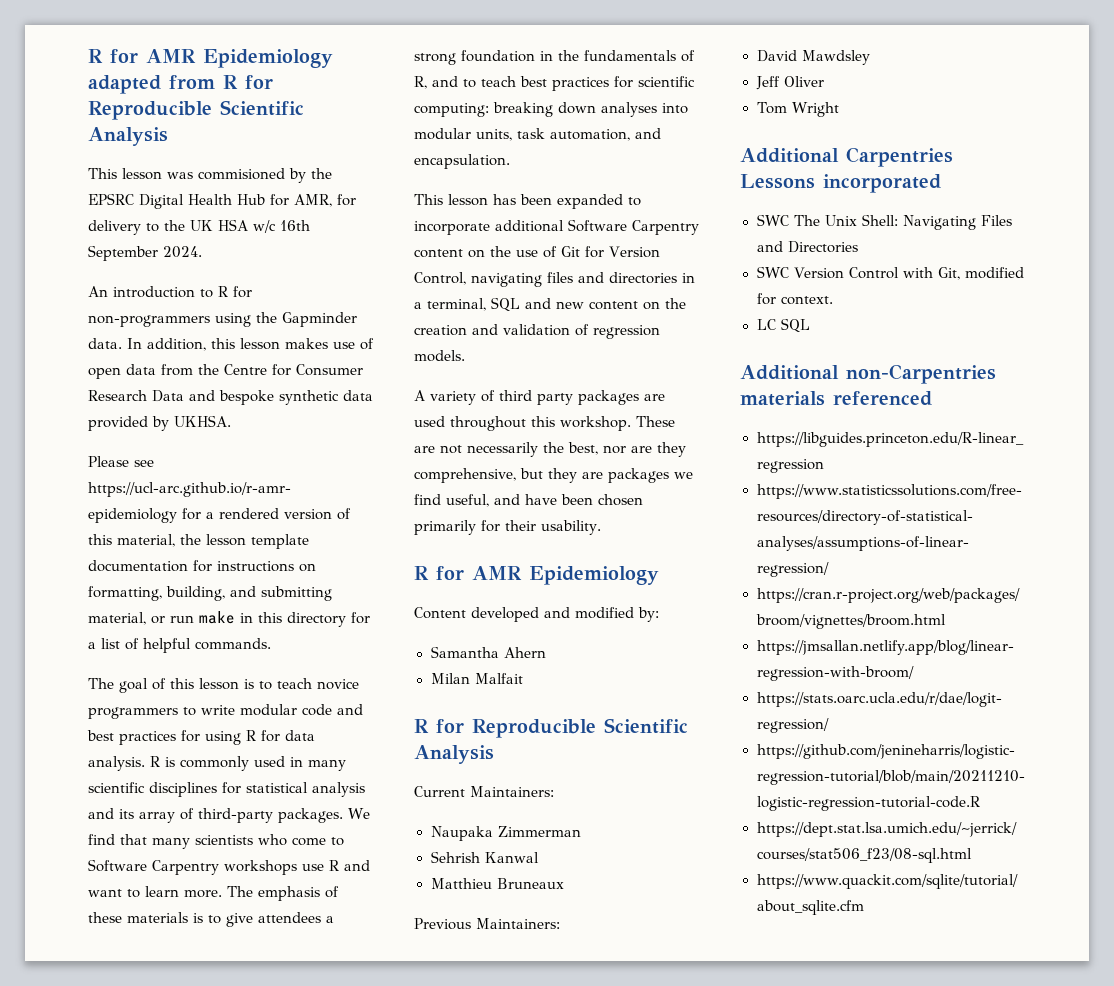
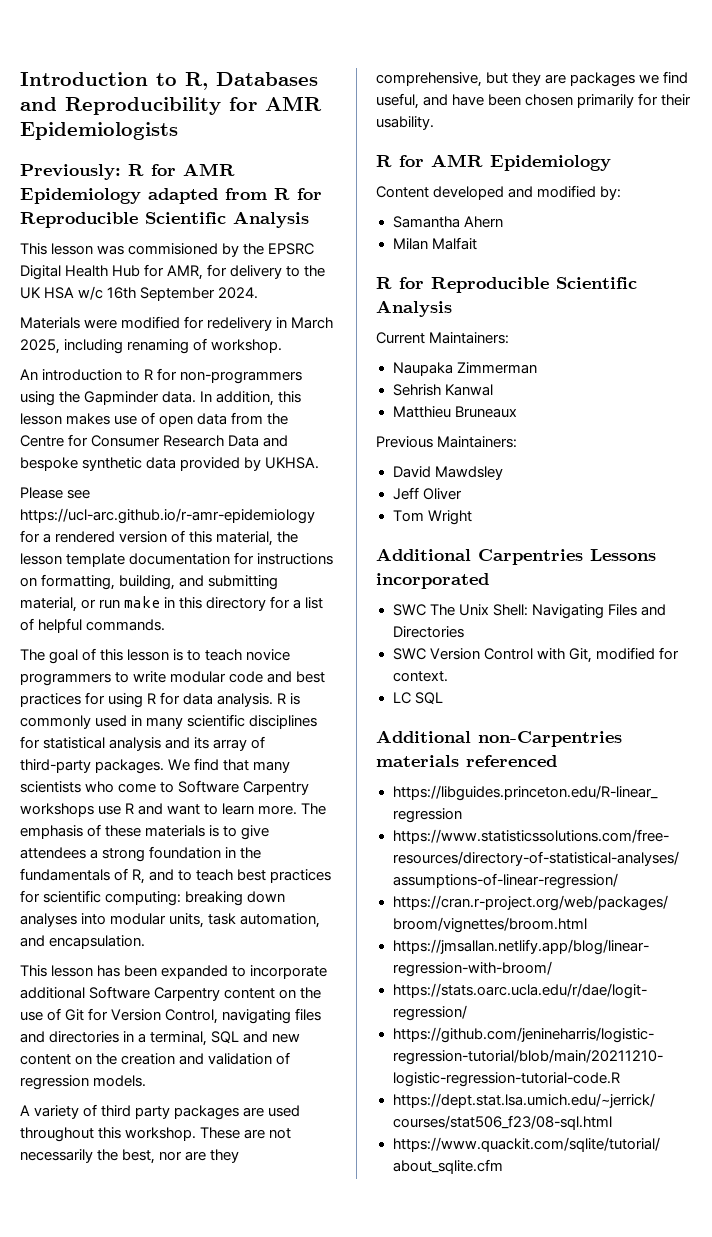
(88, 56) none -> [20,72,318,90] [20,96,322,115] [20,122,178,140] [20,164,121,180] Introduction to R, Databases and Reproducibility for AMR Epidemiologists // Previously:
(202, 252) none -> [20,316,334,331] [20,338,283,354] // Materials were modified for redelivery in March 2025, including renaming of workshop.

